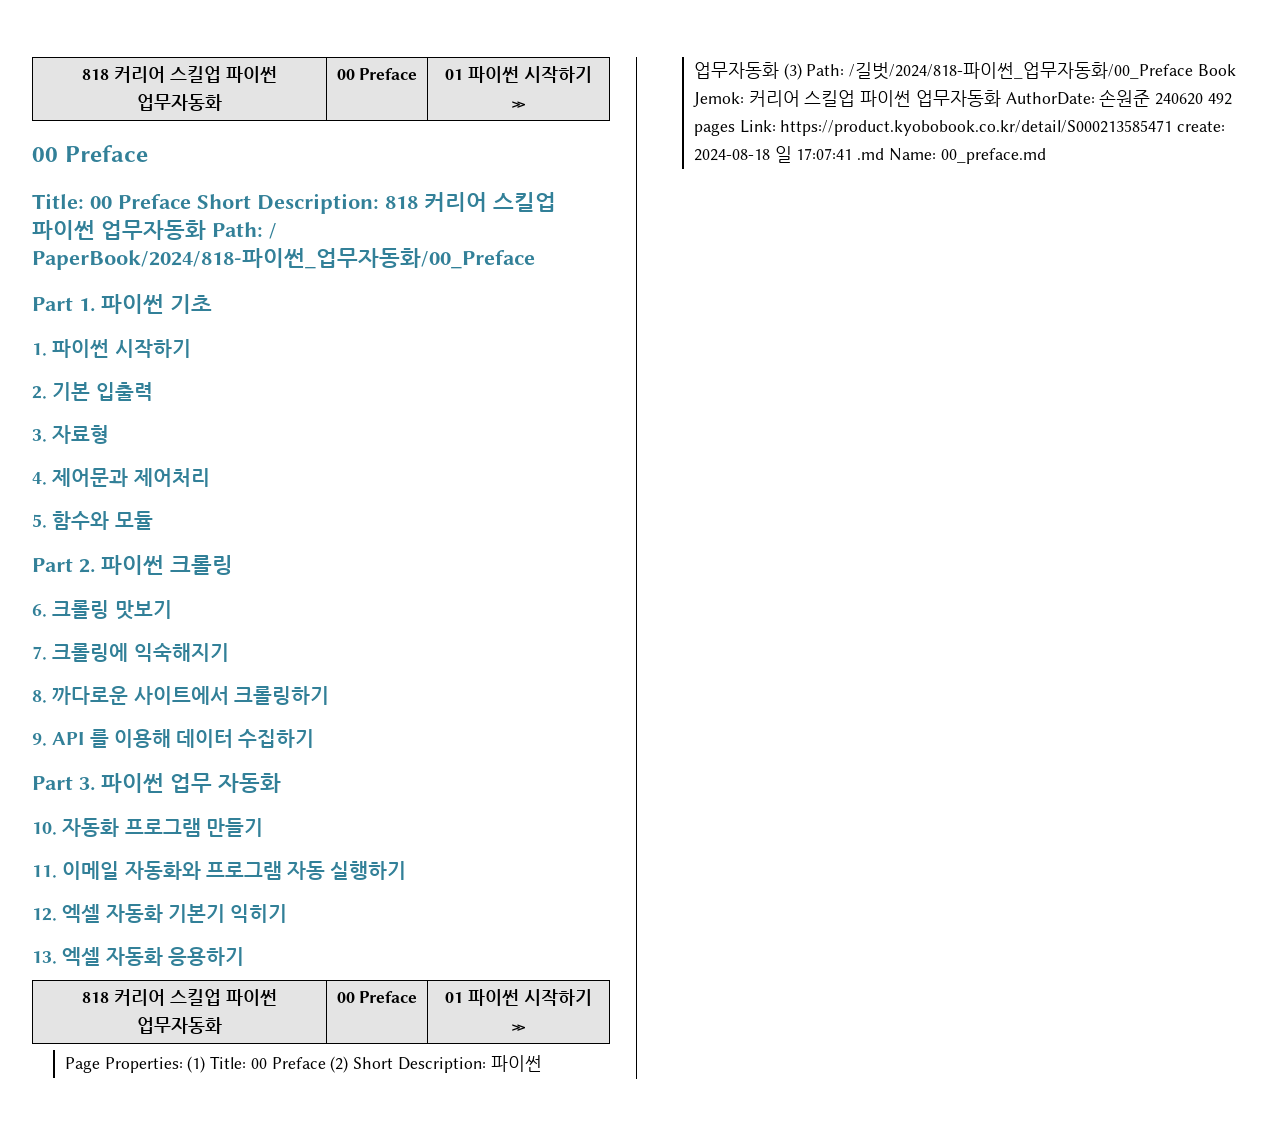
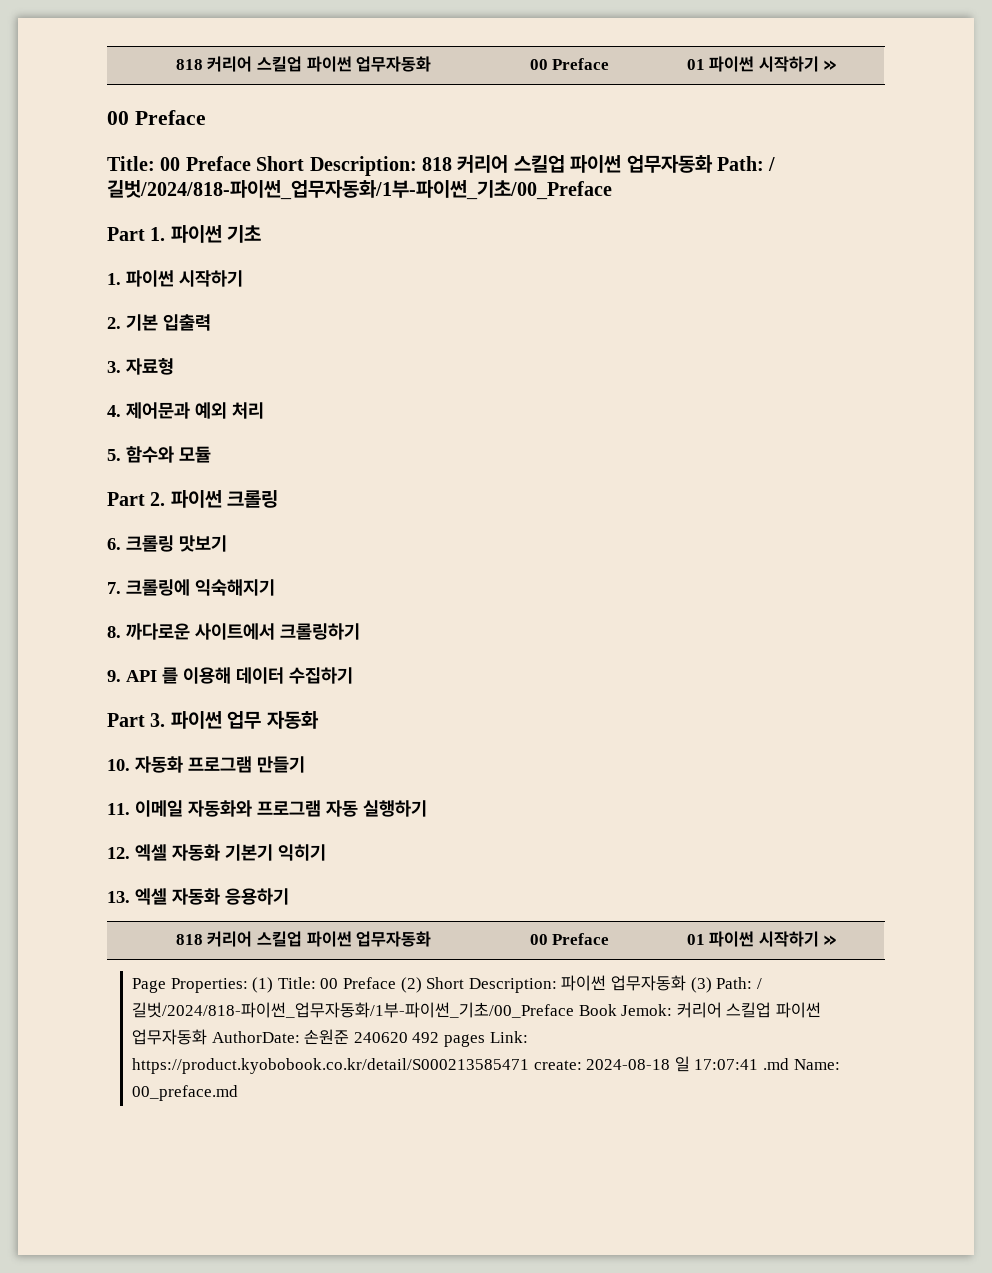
[32,248,535,270] PaperBook/2024/818-파이썬_업무자동화/00_Preface -> [107,180,612,200] 길벗/2024/818-파이썬_업무자동화/1부-파이썬_기초/00_Preface
[133,468,210,487] 제어처리 -> [195,402,264,419] 예외 처리
[849,62,1194,80] /길벗/2024/818-파이썬_업무자동화/00_Preface -> [756,978,762,989] [132,1002,575,1018] / 길벗/2024/818-파이썬_업무자동화/1부-파이썬_기초/00_Preface

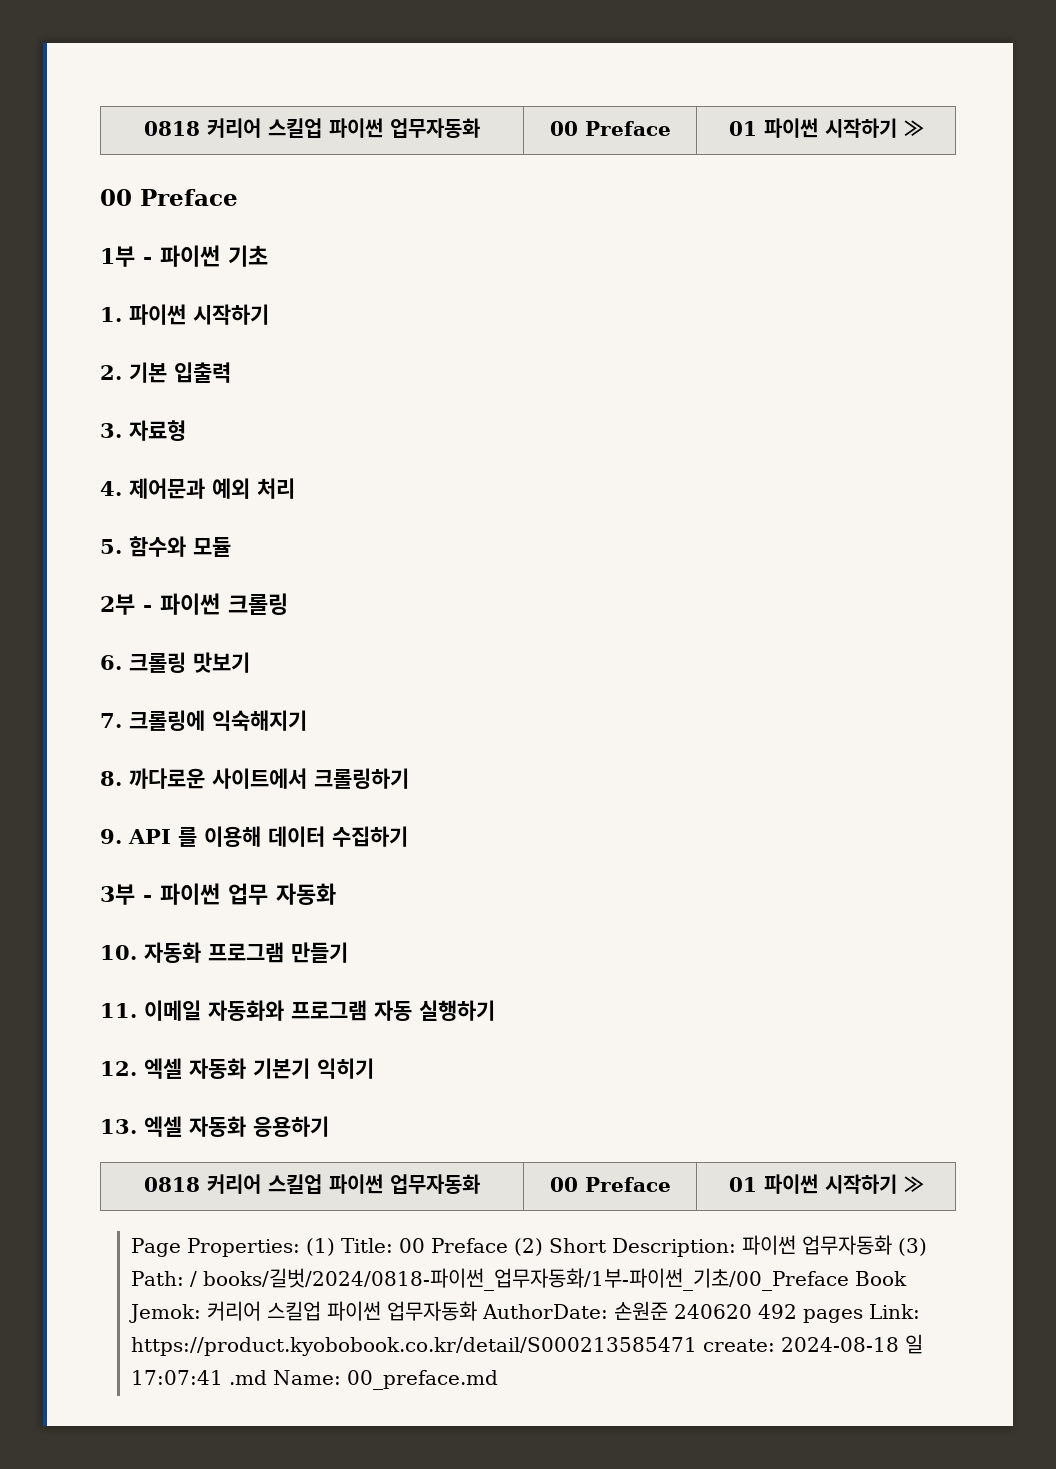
[175,59,203,70] 818 -> [144,121,200,136] 0818
[107,155,776,176] [107,180,612,200] [107,227,166,241] Title: 00 Preface Short Description: 818 커리어 스킬업 파이썬 업무자동화 Path: / 길벗/2024/818-파이썬_업무자동화/1부-파이썬_기초/00_Preface // Part 1. -> [100,246,152,267] 1부 -
[107,492,166,506] Part 2. -> [100,594,152,615] 2부 -
[107,713,166,727] Part 3. -> [100,884,152,905] 3부 -
[175,934,203,945] 818 -> [144,1177,200,1192] 0818
[132,1002,575,1018] 길벗/2024/818-파이썬_업무자동화/1부-파이썬_기초/00_Preface -> [203,1268,850,1291] books/길벗/2024/0818-파이썬_업무자동화/1부-파이썬_기초/00_Preface

